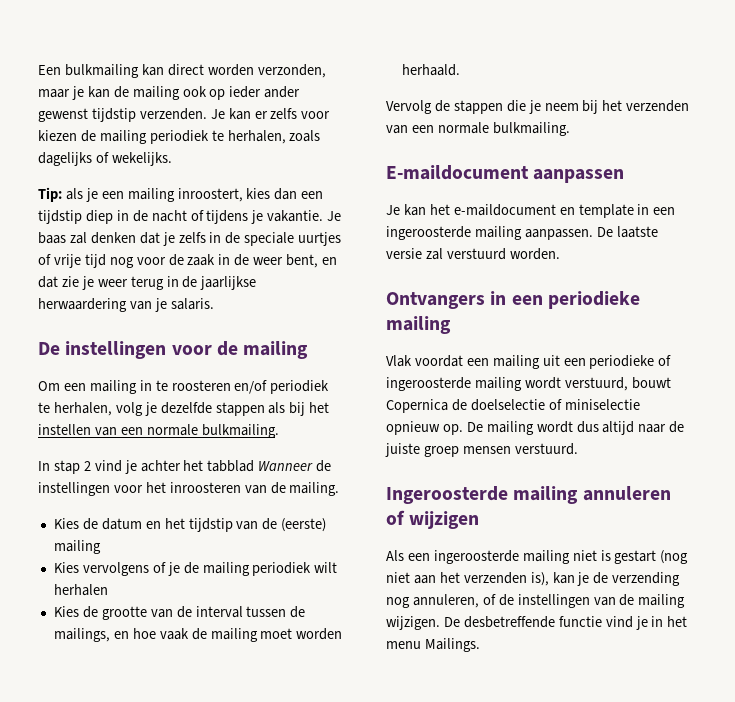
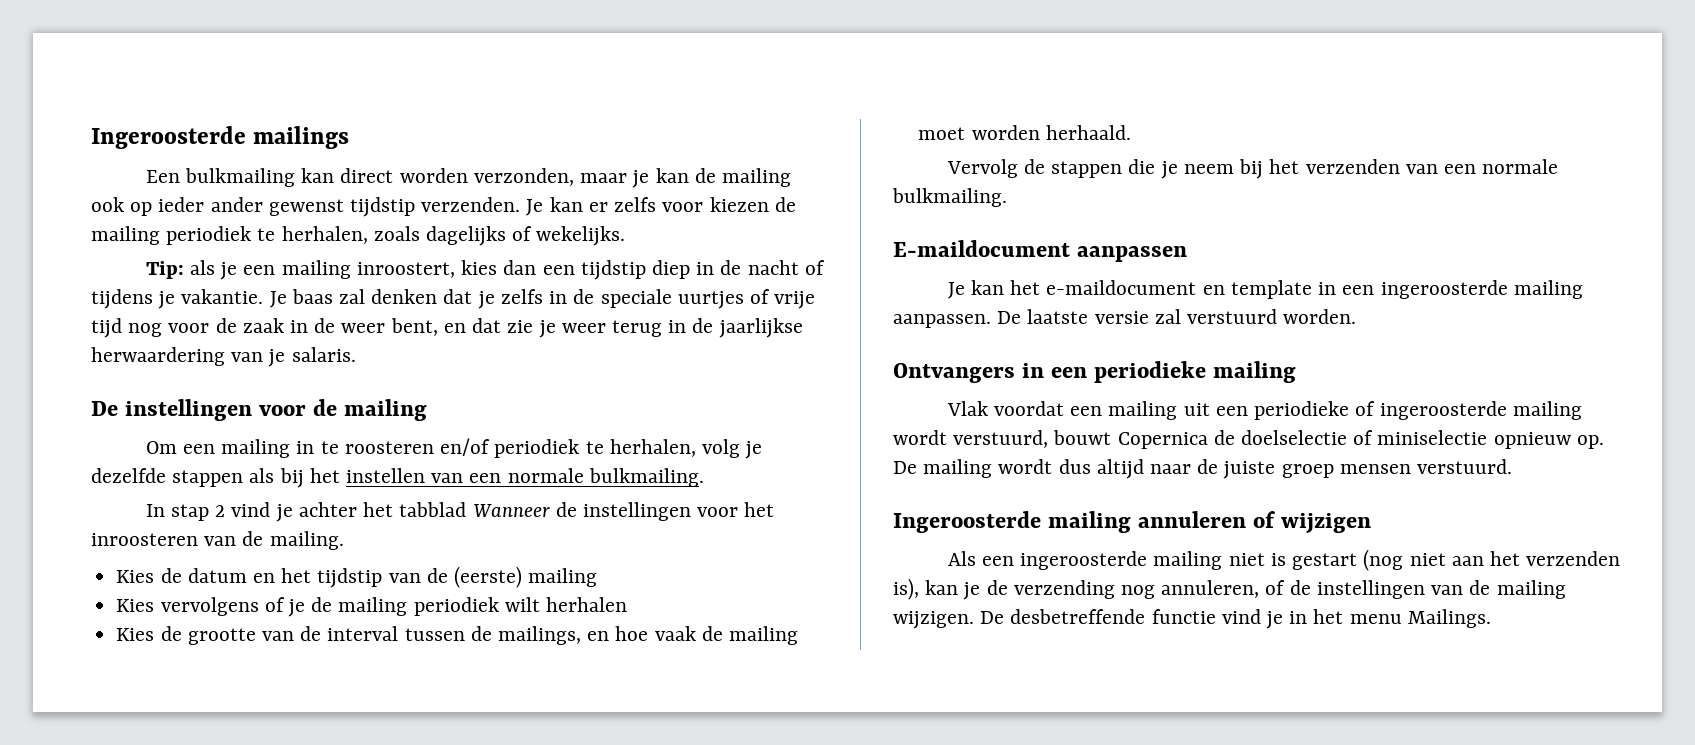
(38, 70) none -> [91,126,350,149] Ingeroosterde mailings //

